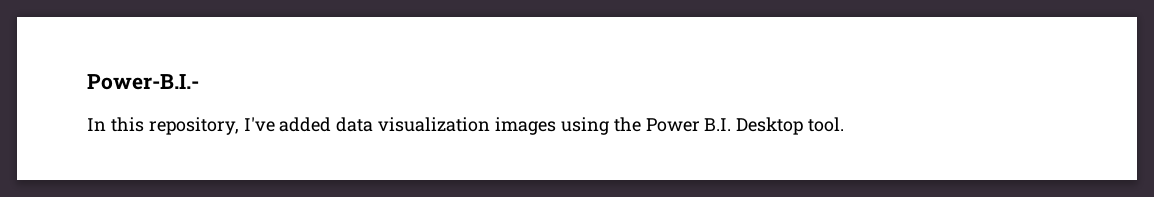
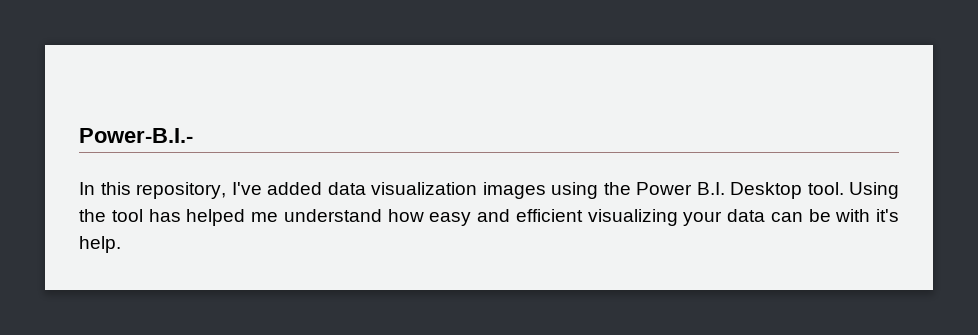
(845, 124) none -> [849,182,899,199] [79,209,899,226] [79,236,121,253] Using the tool has helped me understand how easy and efficient visualizing your data can be with it's help.

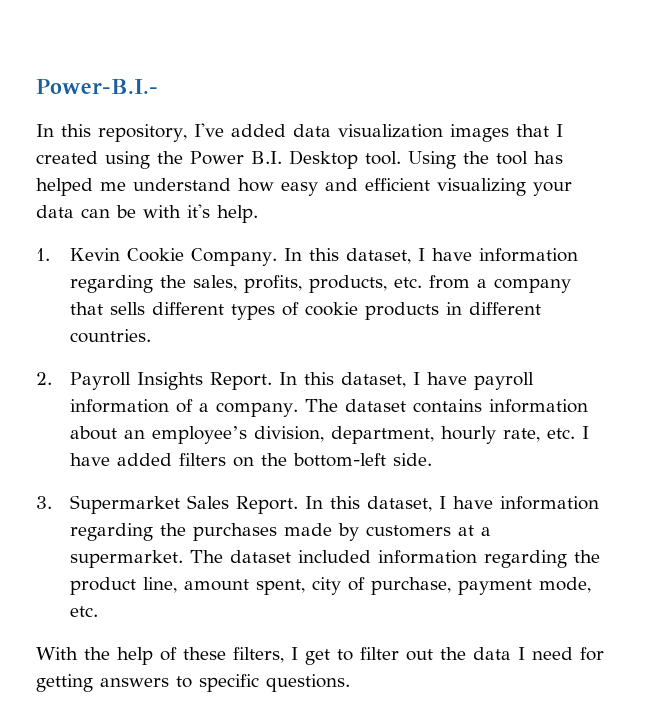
(546, 190) none -> [515,124,563,137] [36,151,98,164] that I created
(121, 244) none -> [36,248,579,266] [70,275,572,293] [70,302,542,320] [70,329,152,343] [36,372,535,390] [70,399,589,417] [70,426,590,444] [70,453,433,467] [36,495,600,514] [70,523,492,541] [70,550,601,568] [70,577,592,595] [70,606,99,617] [36,647,604,665] [36,674,350,692] // 1. Kevin Cookie Company. In this dataset, I have information regarding the sales, profits, products, etc. from a company that sells different types of cookie products in different countries. // 2. Payroll Insights Report. In this dataset, I have payroll information of a company. The dataset contains information about an employee’s division, department, hourly rate, etc. I have added filters on the bottom-left side. // 3. Supermarket Sales Report. In this dataset, I have information regarding the purchases made by customers at a supermarket. The dataset included information regarding the product line, amount spent, city of purchase, payment mode, etc. // With the help of these filters, I get to filter out the data I need for getting answers to specific questions.

